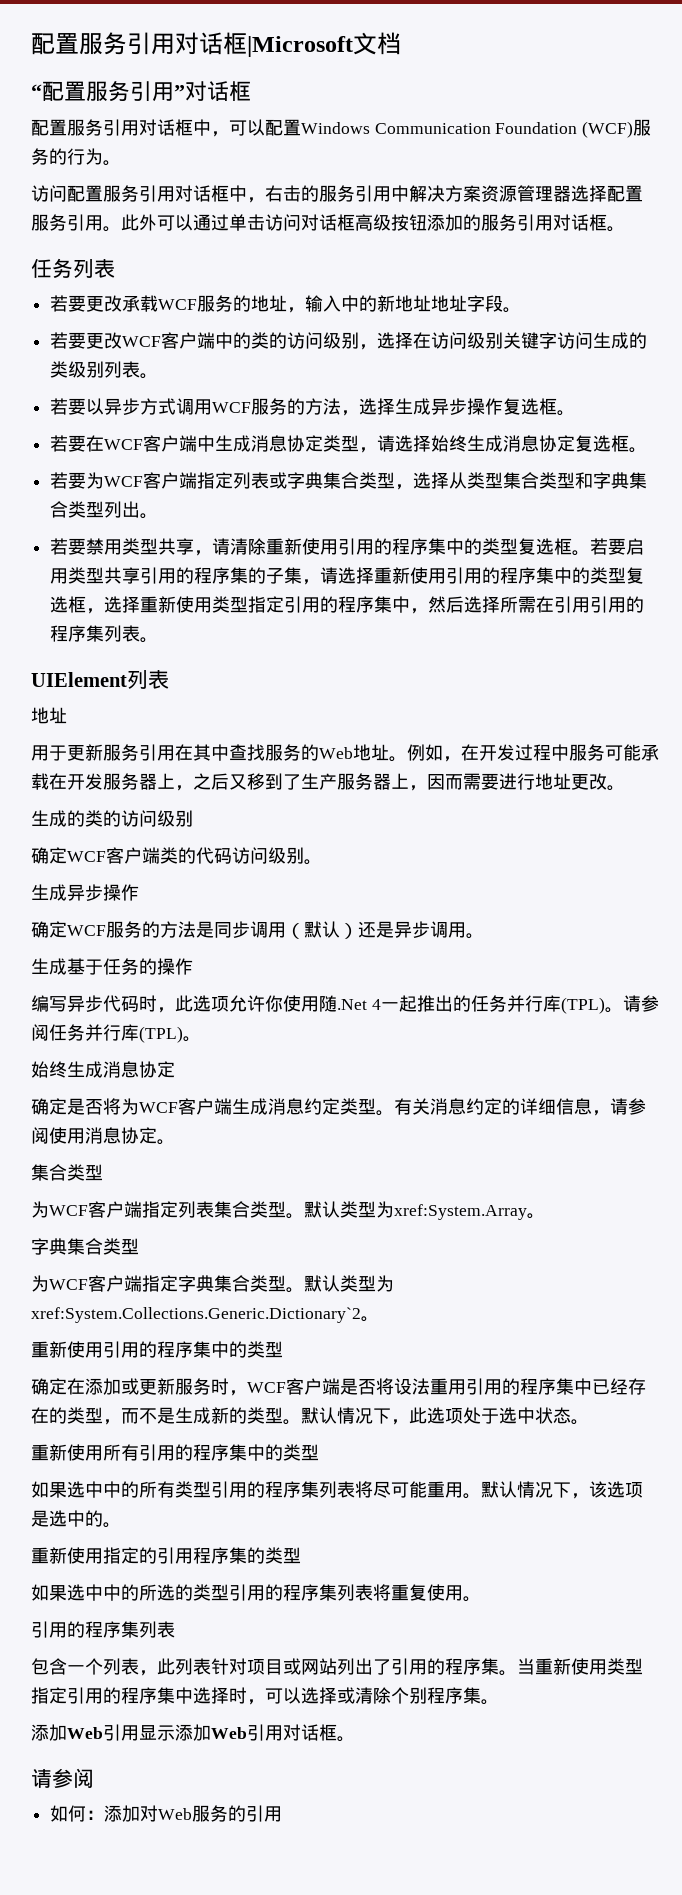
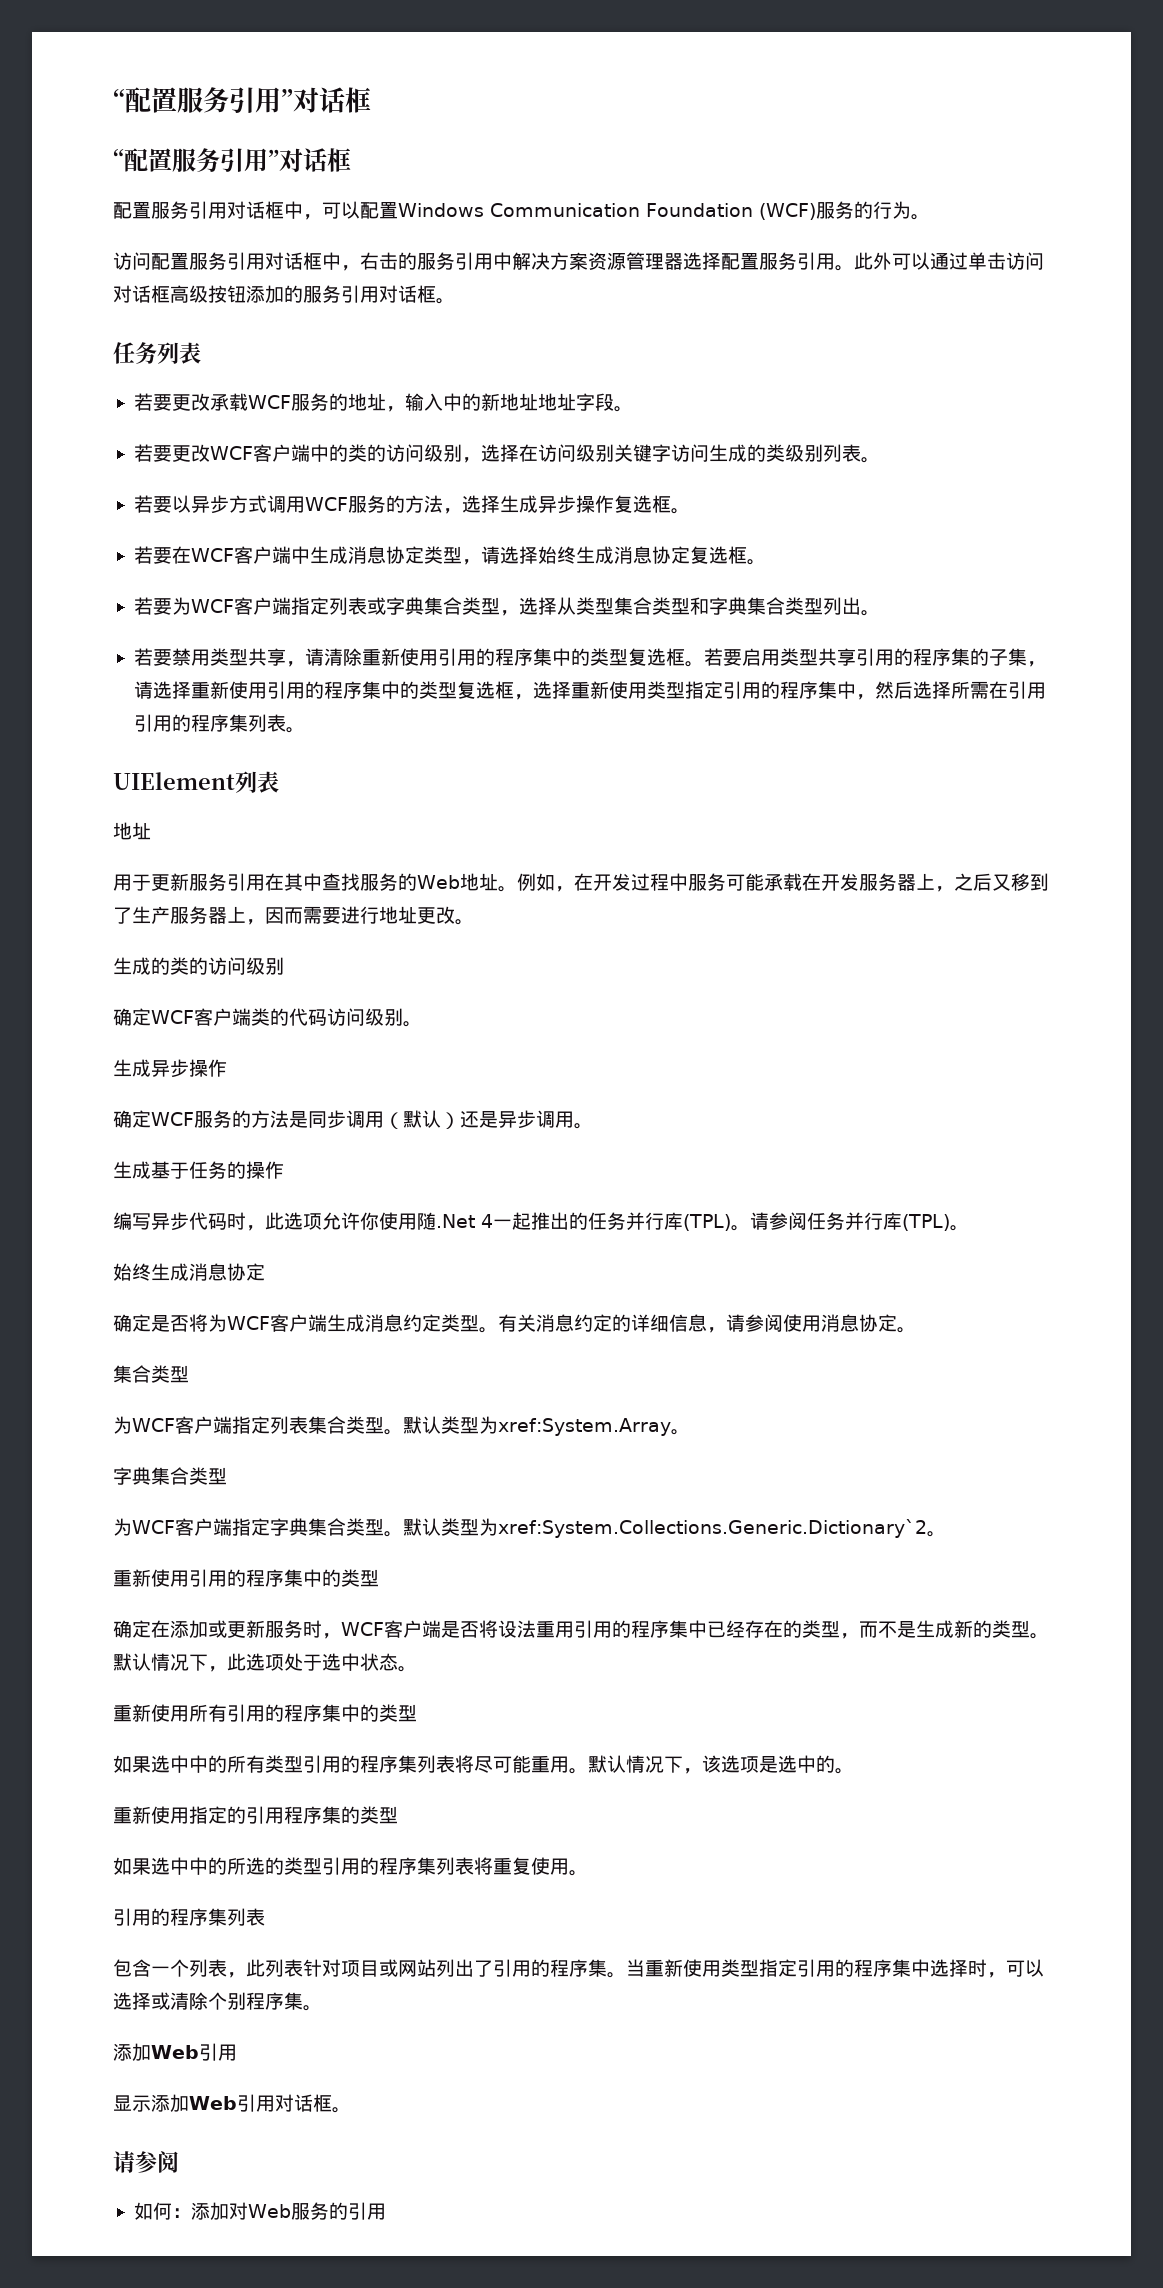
[31,32,401,57] 配置服务引用对话框|Microsoft文档 -> [113,87,371,114] “配置服务引用”对话框
(139, 1733) none -> (237, 2052) //

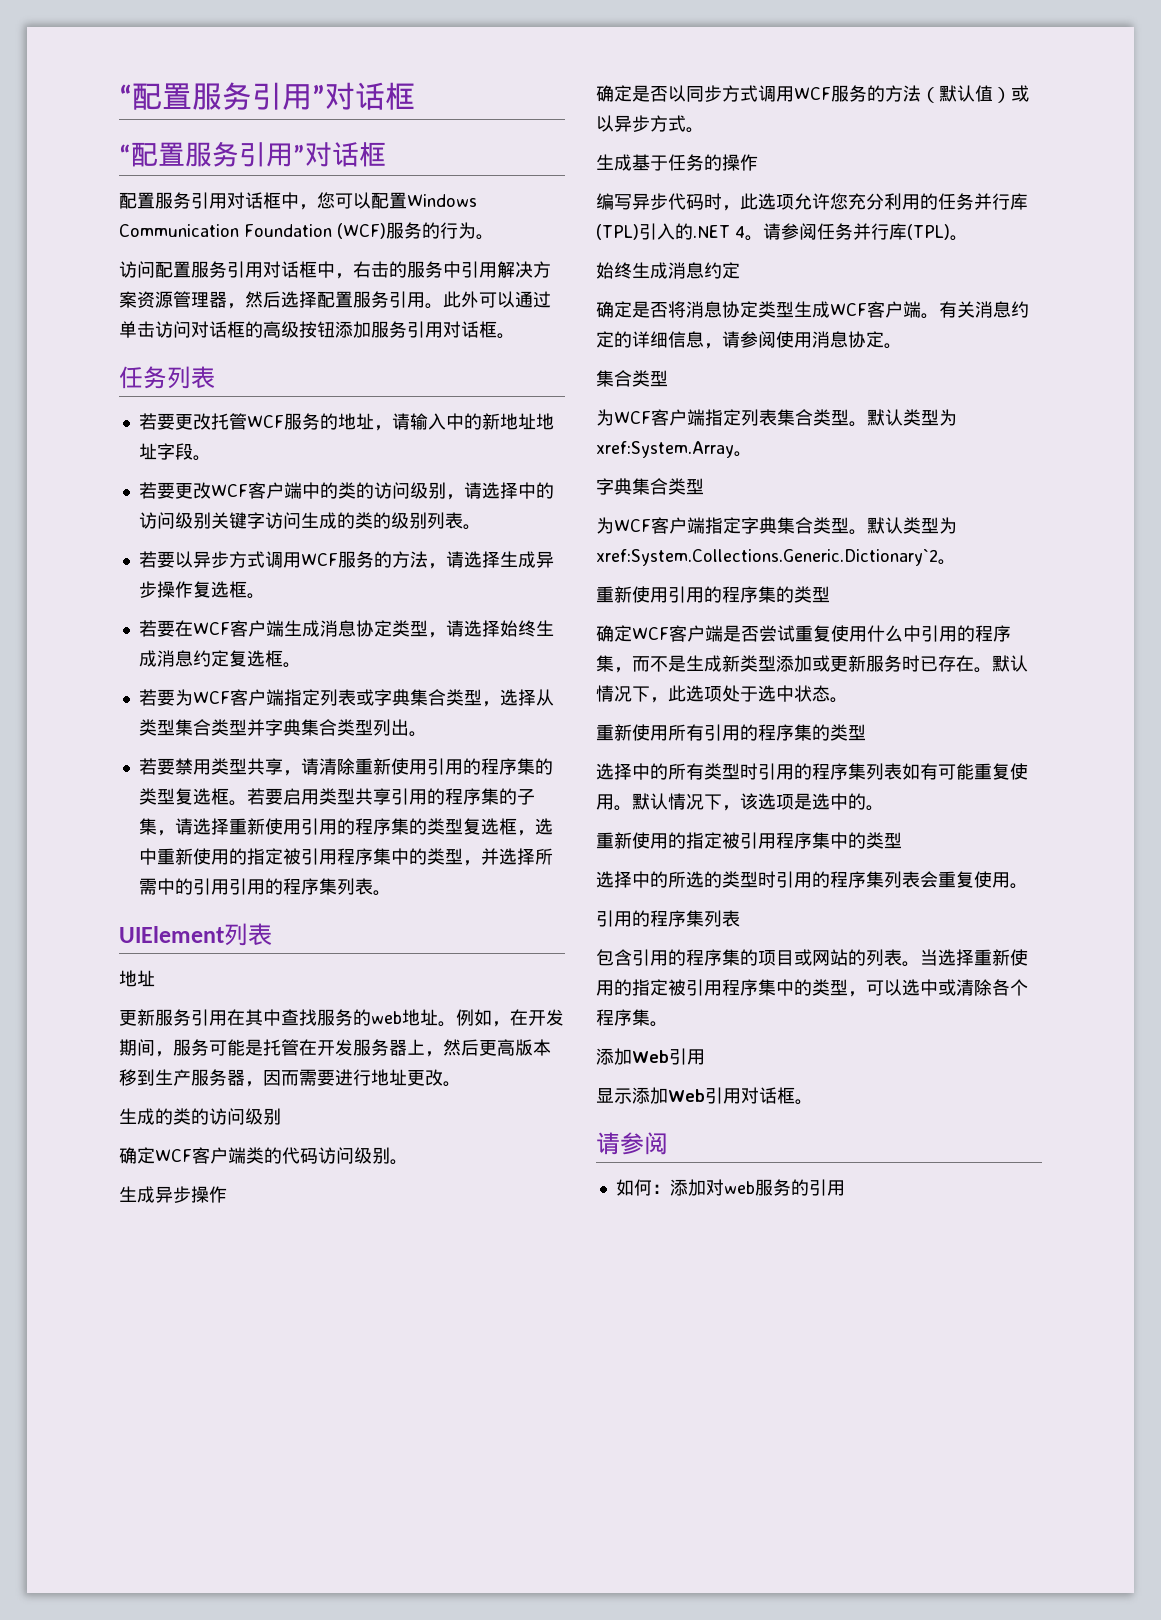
(322, 217) none -> [317,192,335,209] 您
[455,252,512,270] 引用中 -> [443,261,497,278] 中引用
(683, 261) none -> [227,291,281,309] ，然后
(170, 294) none -> [245,321,263,338] 的
[284,285,303,303] 的 -> (371, 329) none
[209,393,248,411] 承载 -> [210,413,247,430] 托管
(405, 409) none -> [391,413,410,430] 请
[480,444,538,462] 选择在 -> [463,482,554,499] 请选择中的
(785, 453) none -> [372,512,391,529] 的
(462, 511) none -> [445,551,464,568] 请
[290,546,310,564] 中 -> (284, 628) none
[651,546,671,564] 协 -> [192,650,211,667] 约
[689,597,709,615] 和 -> [246,719,265,736] 并
[551,648,571,666] 中 -> (535, 766) none
[380,681,400,699] 中 -> (409, 826) none
[551,681,913,700] 择重新使用类型指定引用的程序集中，然后 -> [138,848,499,866] 中重新使用的指定被引用程序集中的类型，并
[988,681,1008,699] 在 -> [156,878,193,895] 中的
[113,874,151,891] 用于 -> (155, 978) none
[417,875,460,889] Web -> [371,1011,402,1024] web
[630,873,688,891] 过程中 -> [119,1039,173,1057] 期间，
[763,873,802,891] 承载 -> [245,1039,299,1056] 是托管
[953,873,1049,891] [113,907,132,924] 之后又移到了 -> [443,1039,551,1056] [119,1069,155,1086] 然后更高版本移到
[227,906,246,923] 上 -> (245, 1077) none
[151,1110,574,1129] WCF服务的方法是同步调用（默认）还是异步调用 -> [632,85,1029,103] [596,115,686,132] 是否以同步方式调用WCF服务的方法（默认值）或以异步方式
[360,1212,569,1230] 你使用随.Net 4一起推出 -> [830,193,920,210] 您充分利用
(731, 1222) none -> [639,223,745,240] 引入的.NET 4
[227,1263,246,1281] 协 -> [704,262,722,279] 约
[208,1314,479,1332] 为WCF客户端生成消息约定类型 -> [686,301,921,318] 消息协定类型生成WCF客户端
[303,1569,322,1587] 中 -> (776, 594) none
[151,1620,1030,1639] 在添加或更新服务时，WCF客户端是否将设法重用引用的程序集中已经存在的类型，而不是生成新的类型 -> [632,625,1011,642] [596,655,974,673] WCF客户端是否尝试重复使用什么中引用的程序集，而不是生成新类型添加或更新服务时已存在
[341,1704,417,1722] [113,1755,189,1773] 中的类型 // 如果选中 -> [812,724,866,741] [596,763,632,780] 的类型 // 选择
[303,1755,550,1773] 引用的程序集列表将尽可能重 -> [740,763,1028,780] 时引用的程序集列表如有可能重复使
[189,1806,398,1824] [113,1857,189,1875] 指定的引用程序集的类型 // 如果选中 -> [668,832,902,849] [596,871,632,888] 的指定被引用程序集中的类型 // 选择
[322,1857,493,1875] 引用的程序集列表将 -> [758,871,938,888] 时引用的程序集列表会
[151,1959,987,1978] 一个列表，此列表针对项目或网站列出了引用的程序集。当重新使用类型指定引用的程序集中选择时 -> [632,949,1028,967] [596,979,848,996] 引用的程序集的项目或网站的列表。当选择重新使用的指定被引用程序集中的类型
[132,1992,246,2010] 择或清除个别 -> [920,979,1028,996] 中或清除各个
[247,2204,291,2218] Web -> [723,1181,755,1194] web

